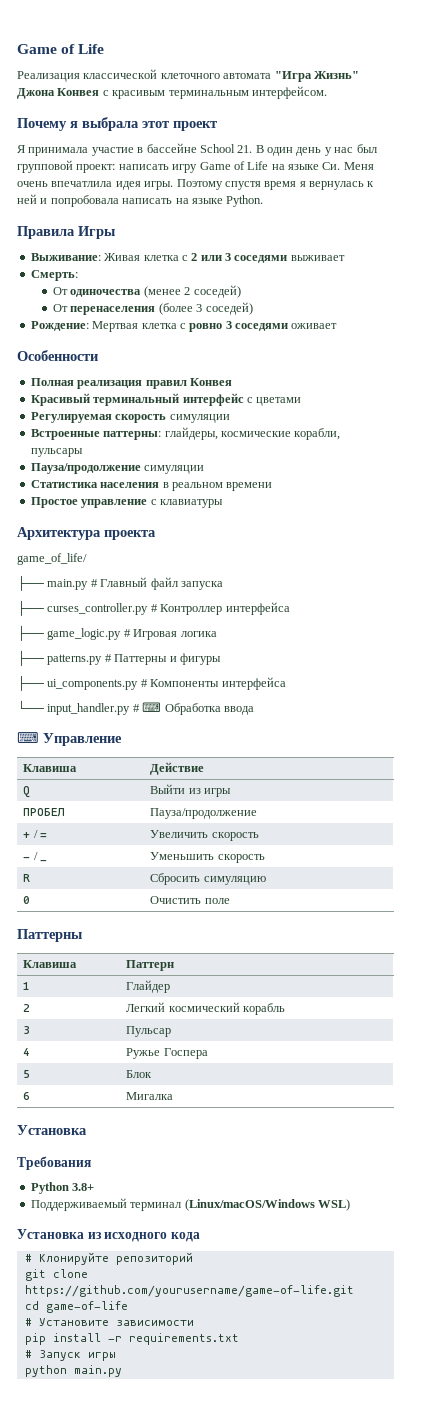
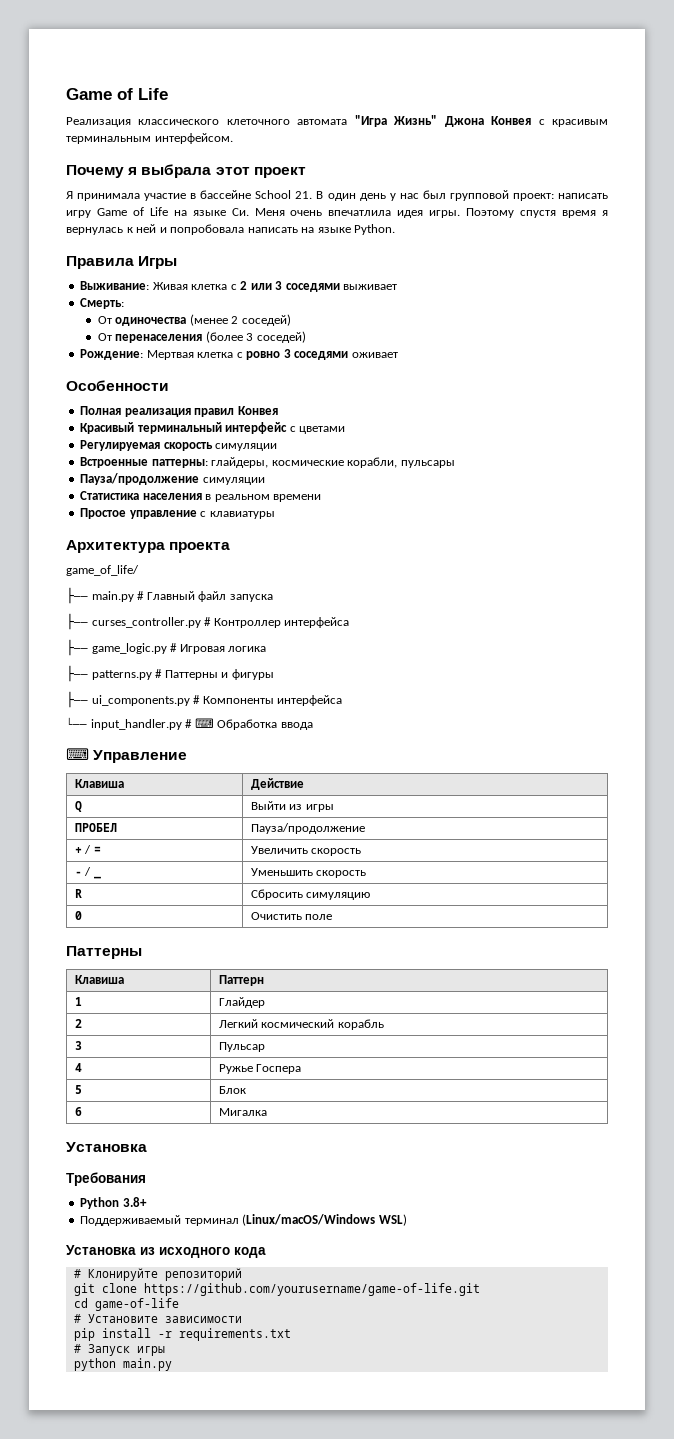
[83,69,158,79] классической -> [138,119,220,125] классического

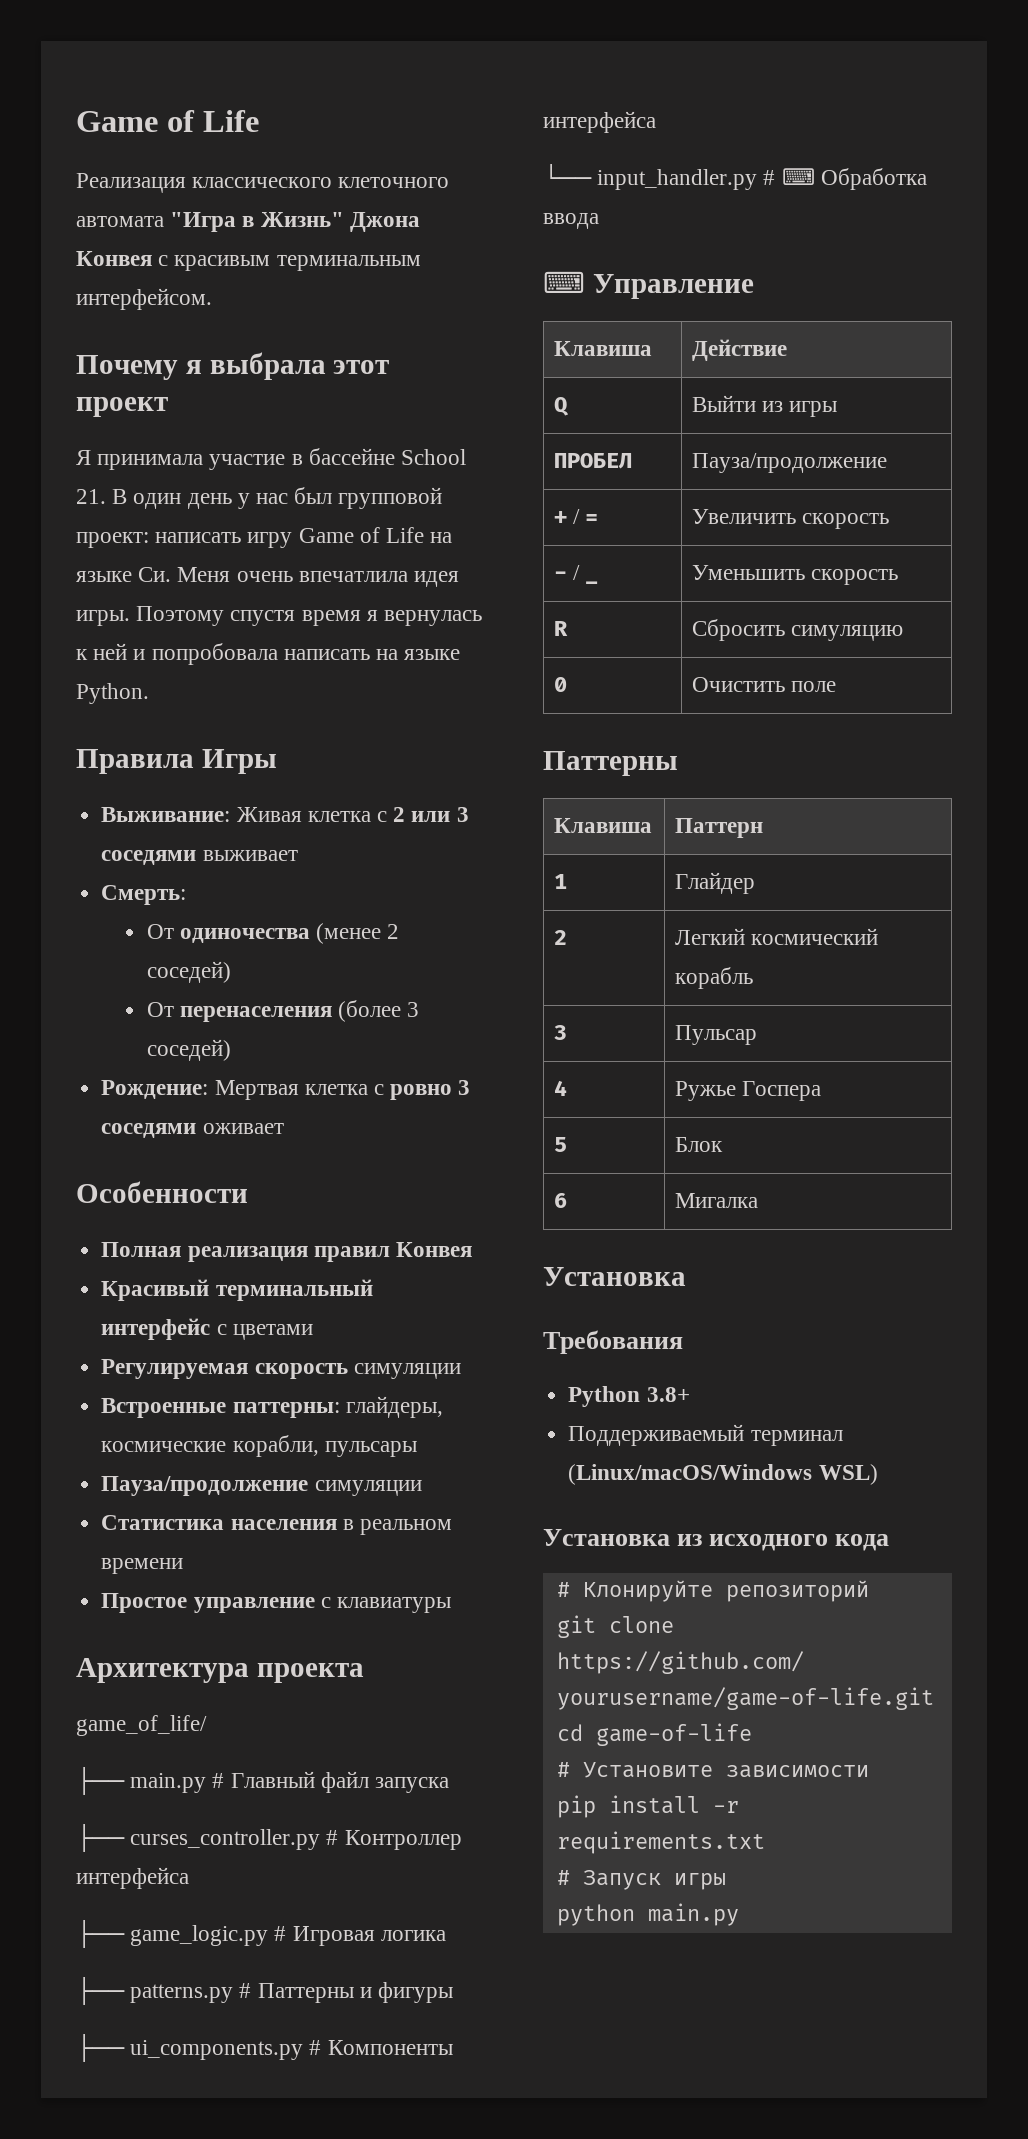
(387, 121) none -> [242,216,255,227] в

